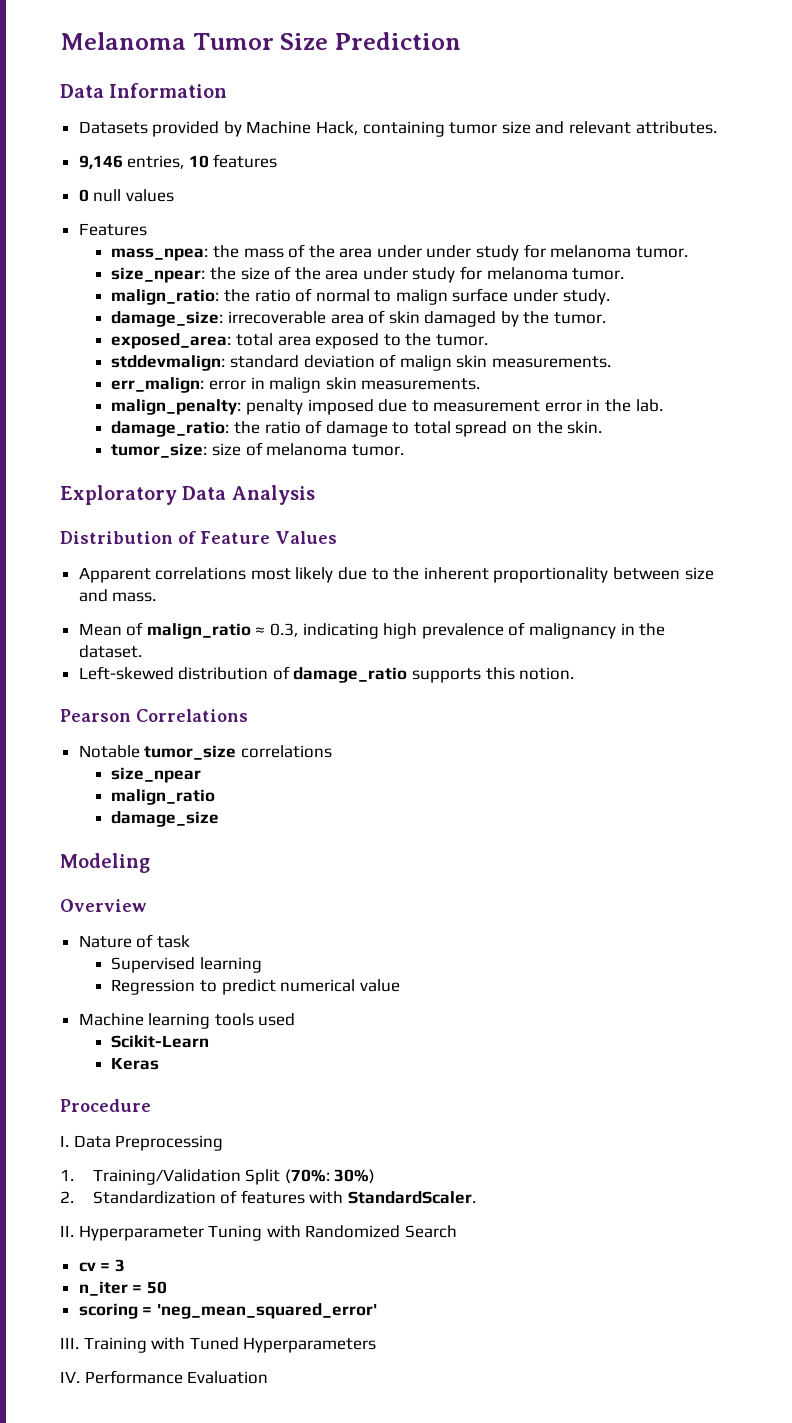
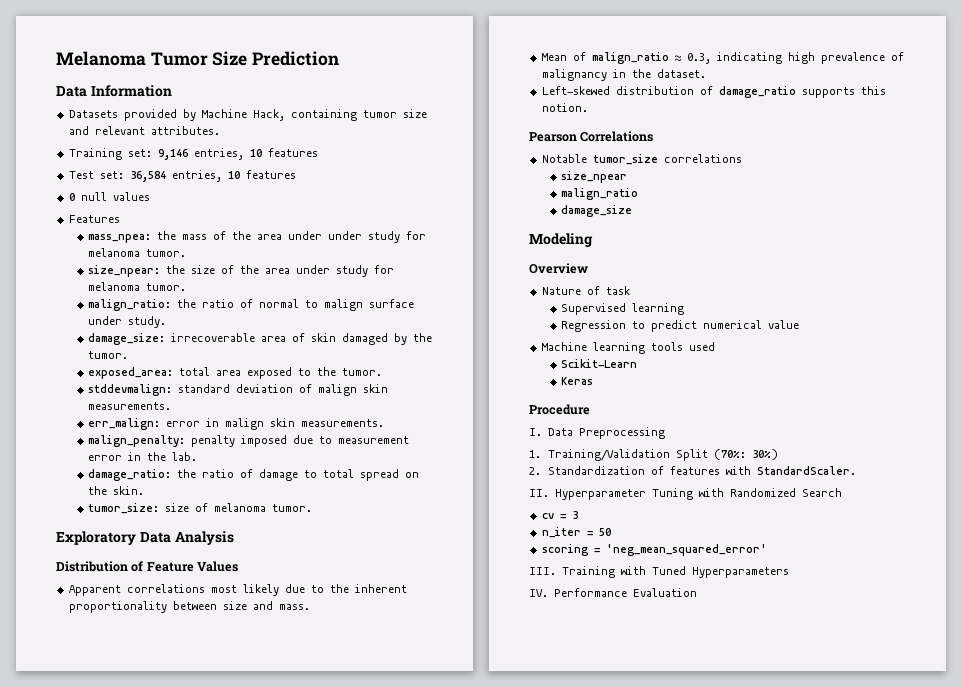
(717, 127) none -> [68,148,152,160] Training set:
(278, 161) none -> [68,170,296,182] // Test set: 36,584 entries, 10 features

